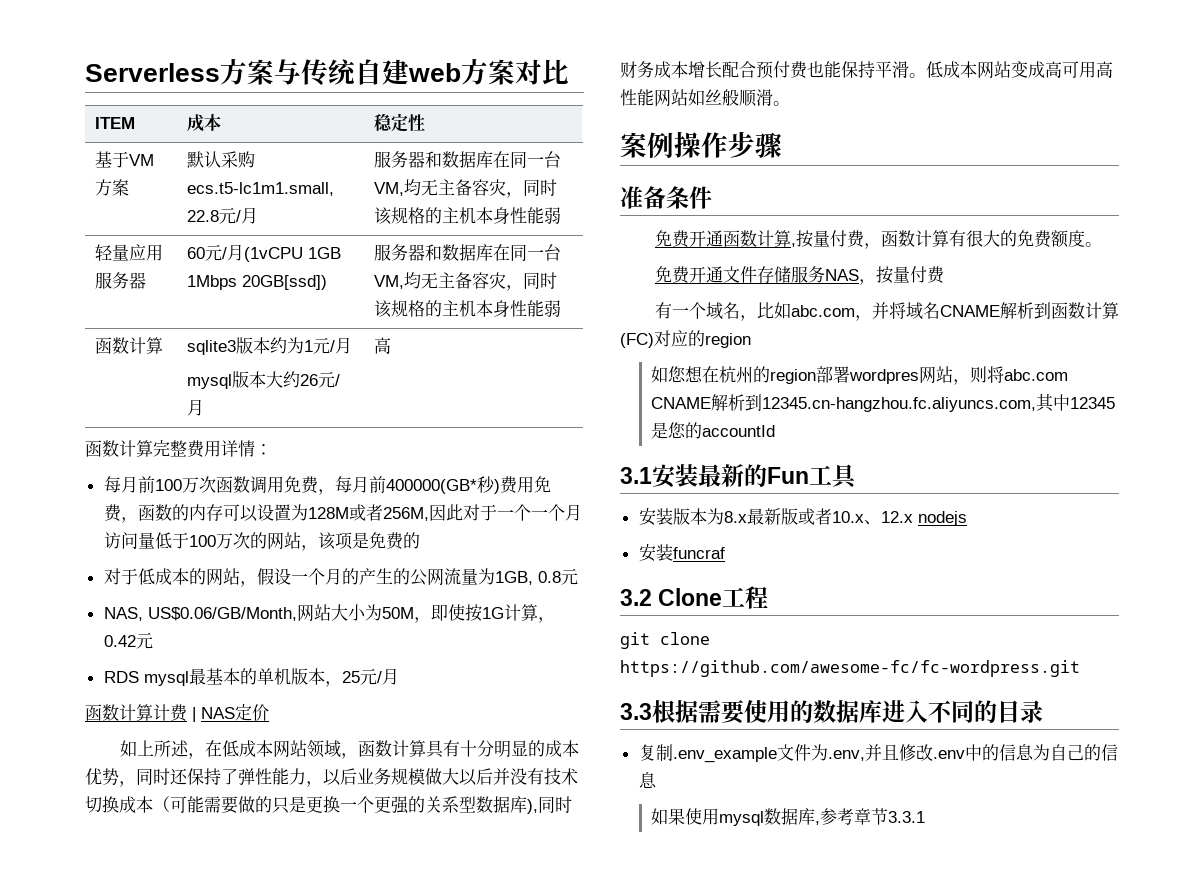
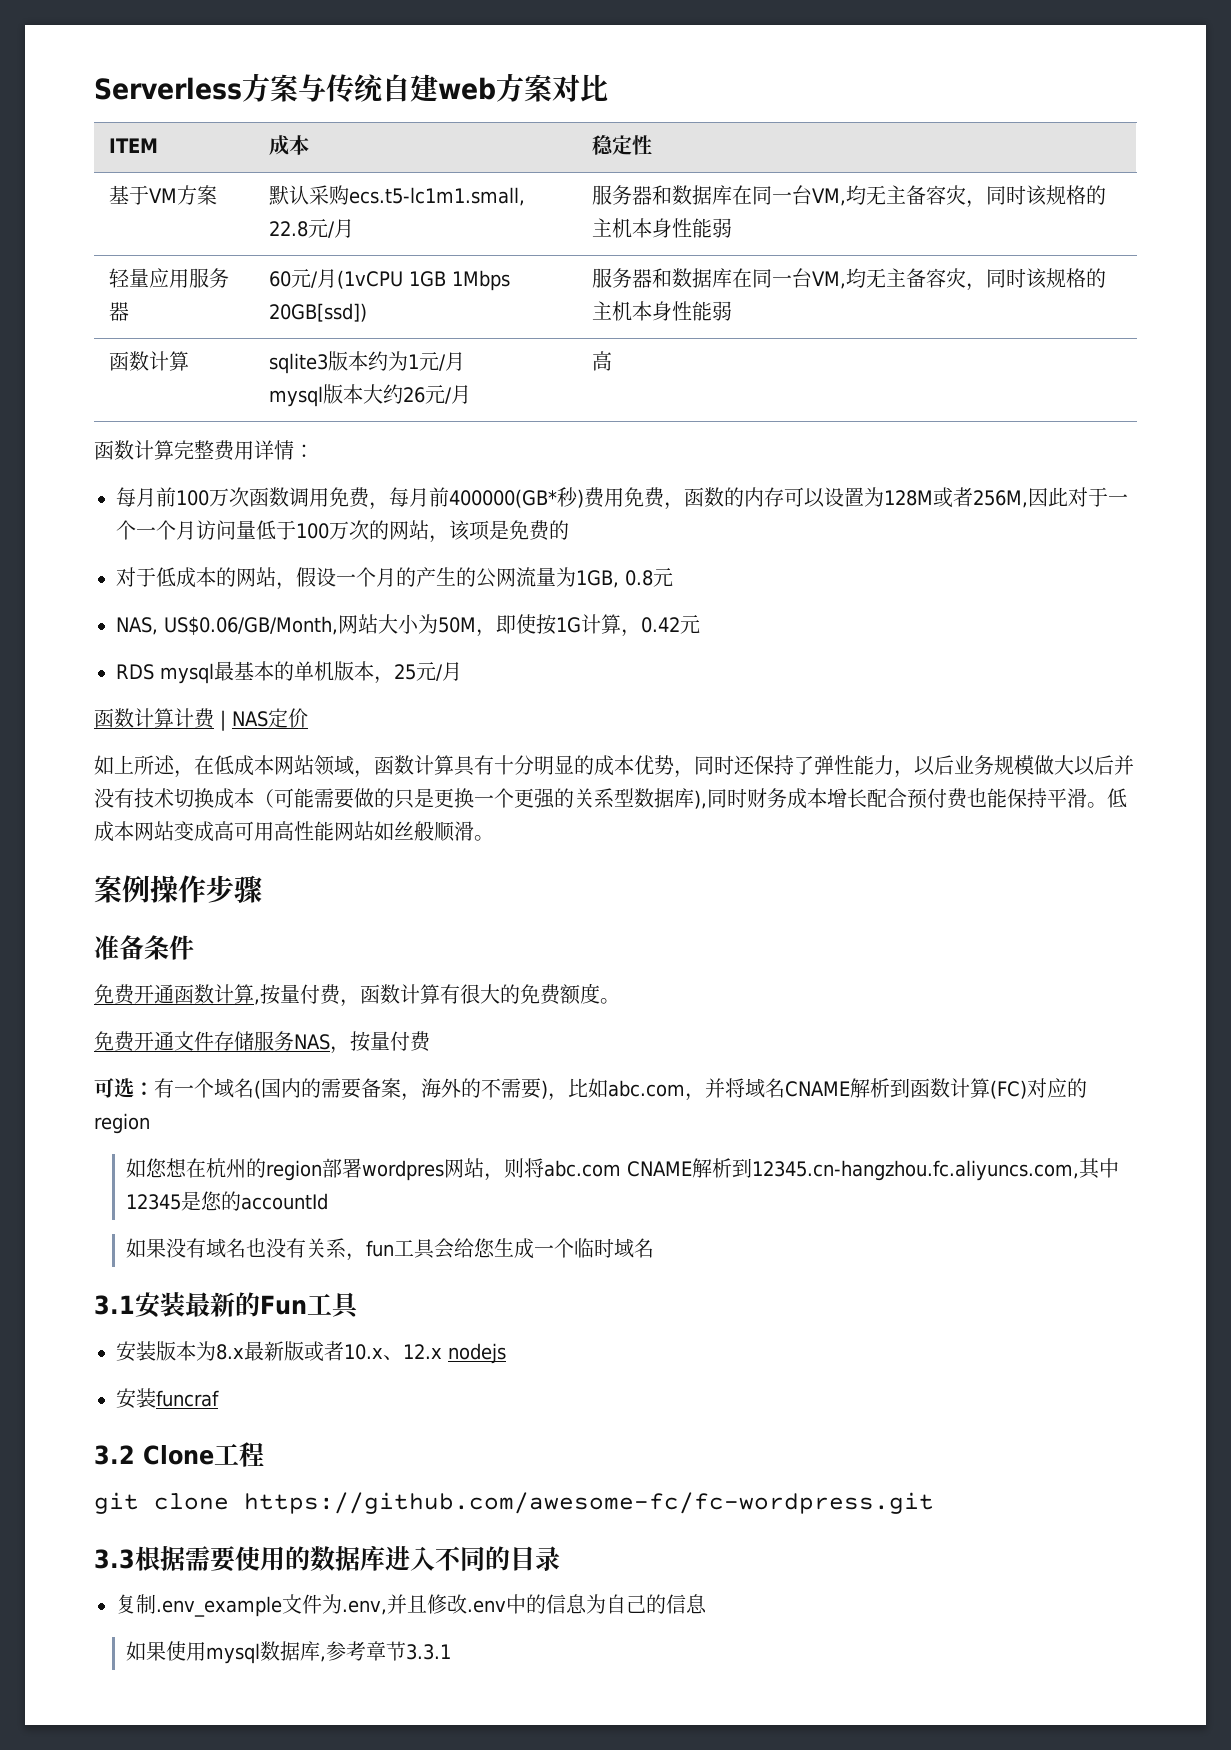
(945, 275) none -> [94,1078,154,1098] 可选：
(740, 310) none -> [254,1078,548,1101] (国内的需要备案，海外的不需要)
(776, 431) none -> [125,1238,654,1261] // 如果没有域名也没有关系，fun工具会给您生成一个临时域名

